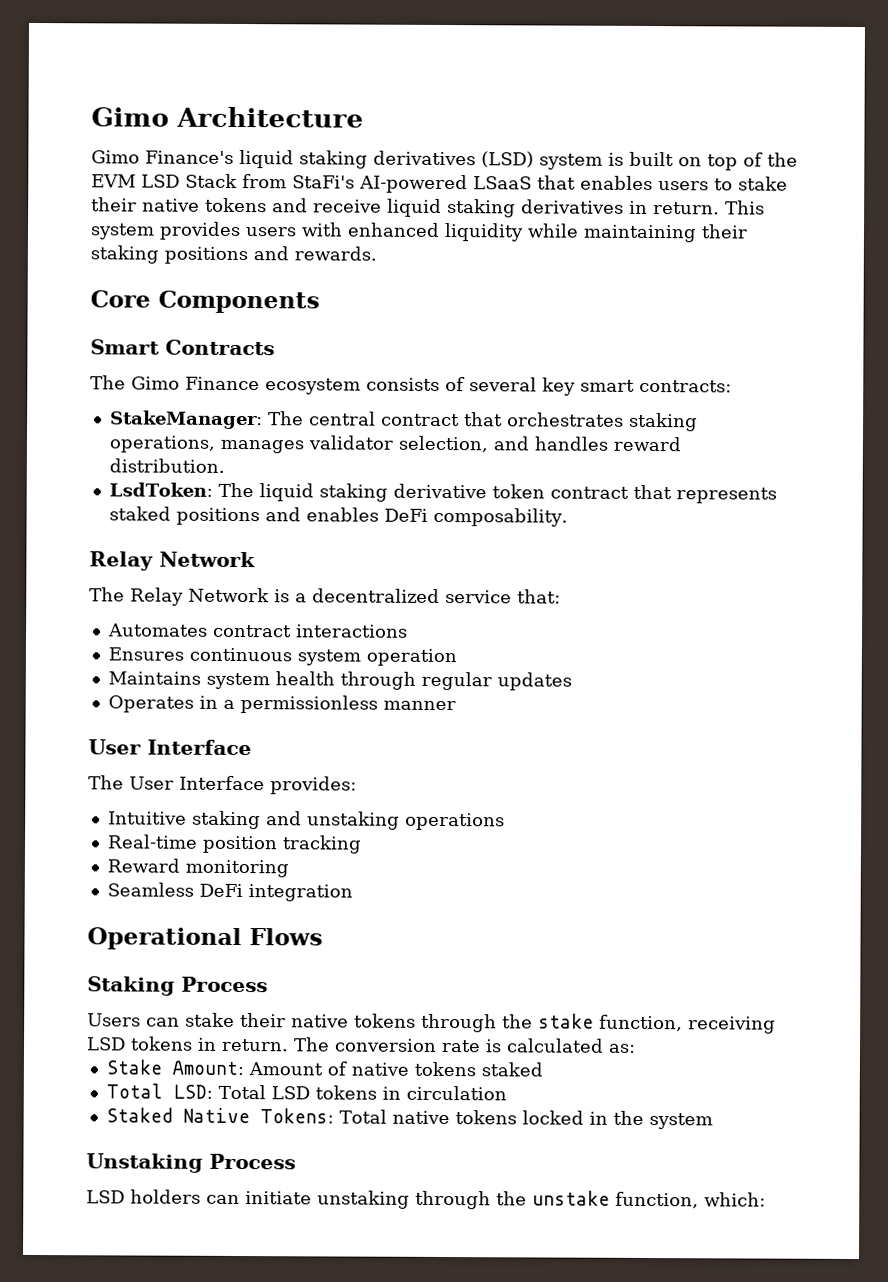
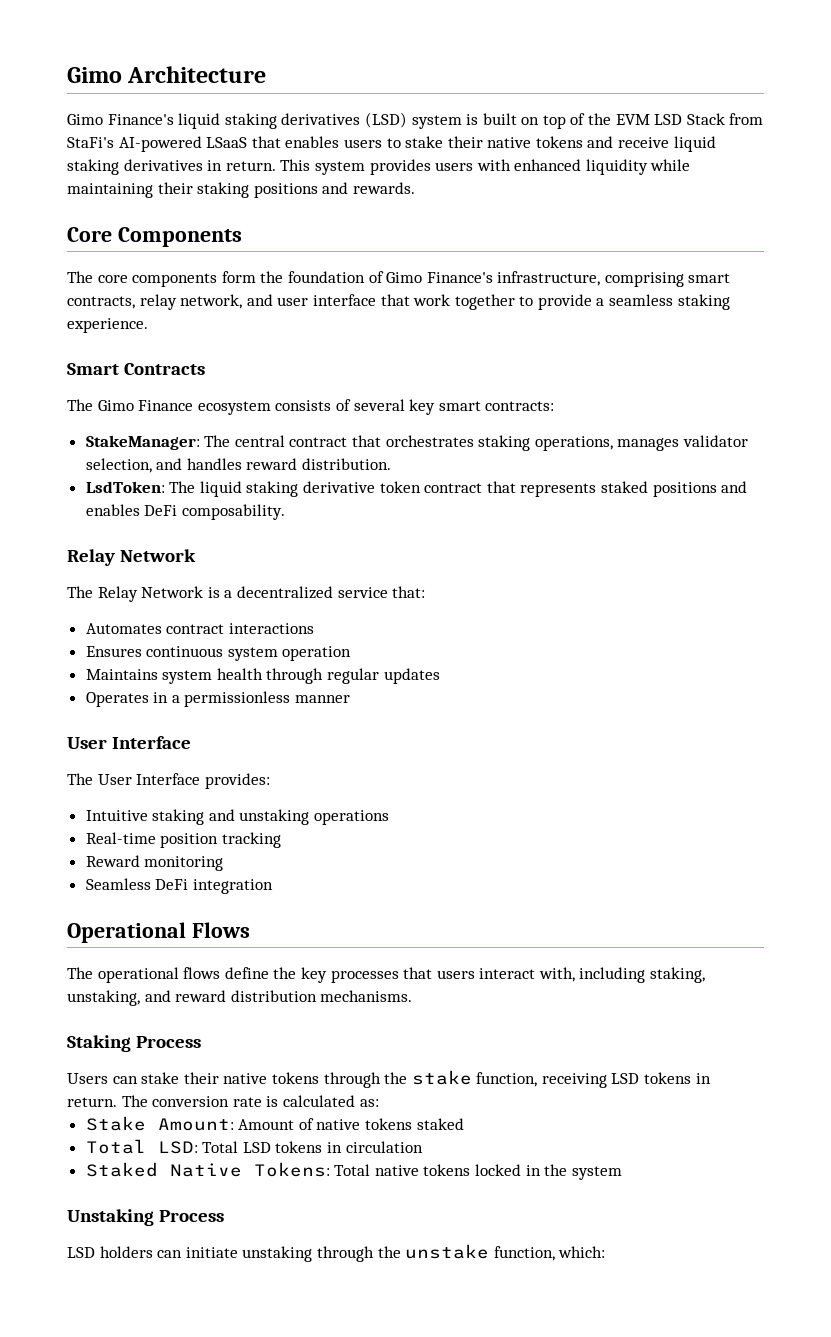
(320, 302) none -> [67,271,731,287] [67,294,730,310] [67,318,148,333] // The core components form the foundation of Gimo Finance's infrastructure, comprising smart contracts, relay network, and user interface that work together to provide a seamless staking experience.
(323, 937) none -> [67,967,706,983] [67,990,413,1006] // The operational flows define the key processes that users interact with, including staking, unstaking, and reward distribution mechanisms.

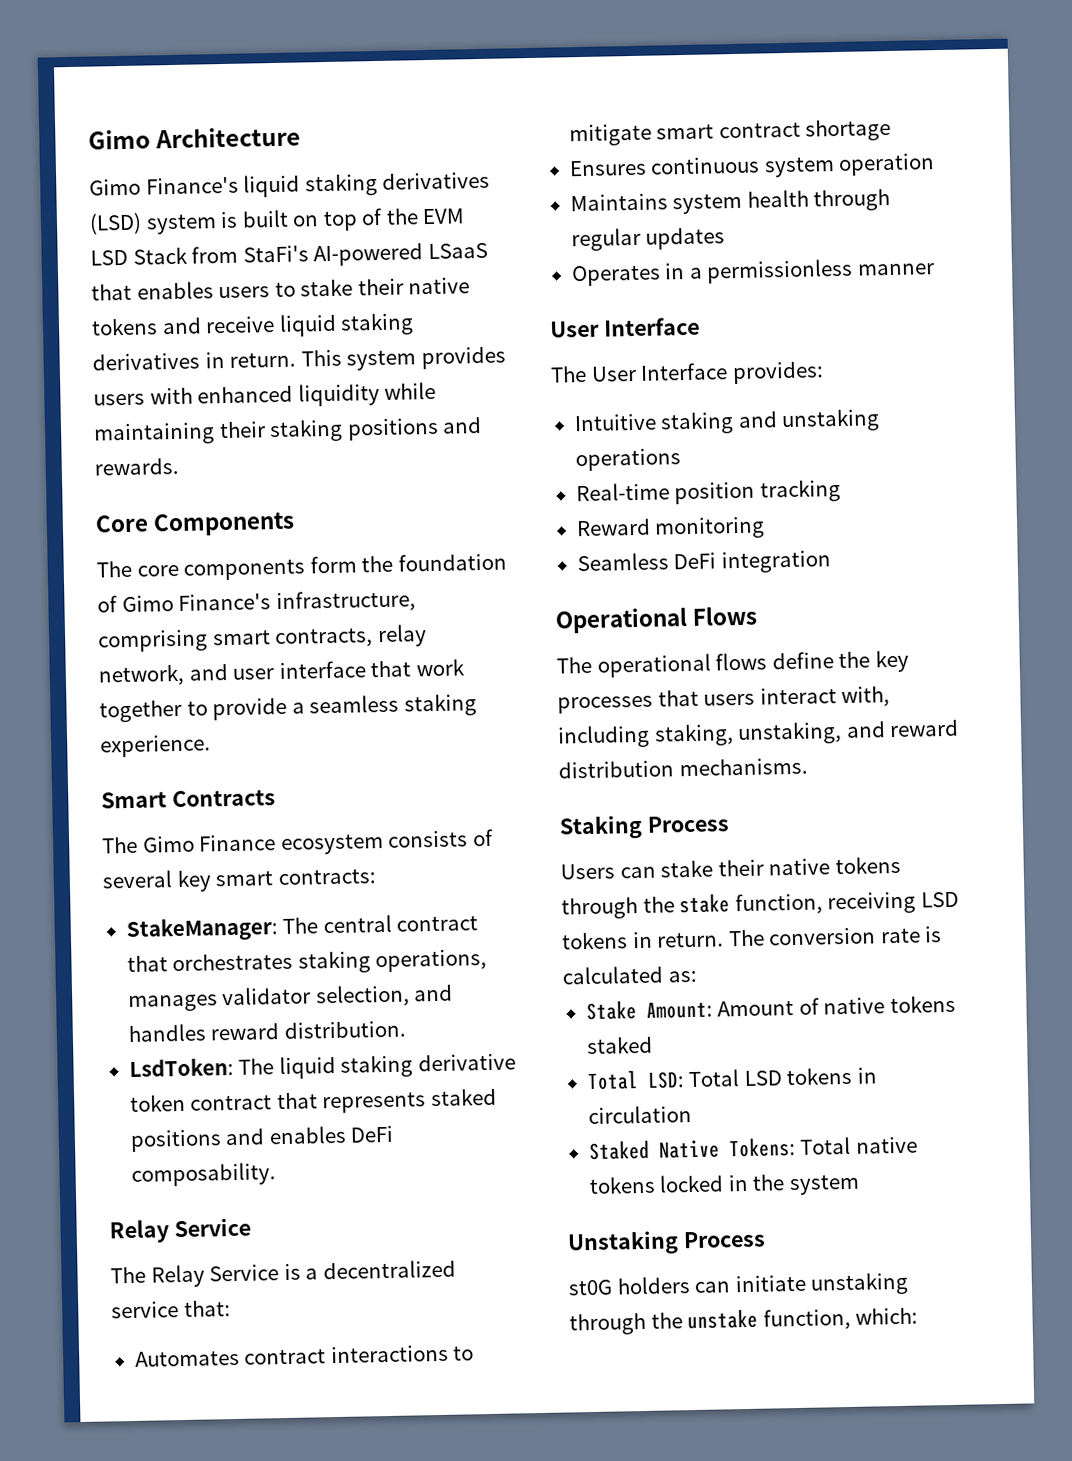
[120,549,197,562] Network -> [173,1217,251,1238] Service
[141,586,204,598] Network -> [209,1264,280,1282] Service
(314, 628) none -> [453,1345,475,1361] [568,118,892,147] to mitigate smart contract shortage
[67,1247,95,1258] LSD -> [568,1279,613,1296] st0G

